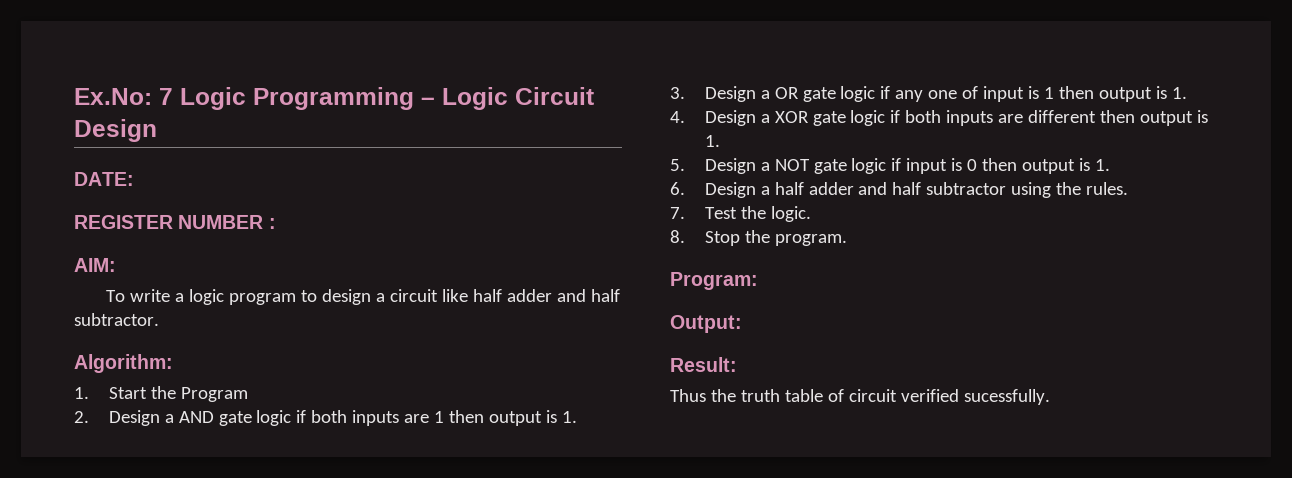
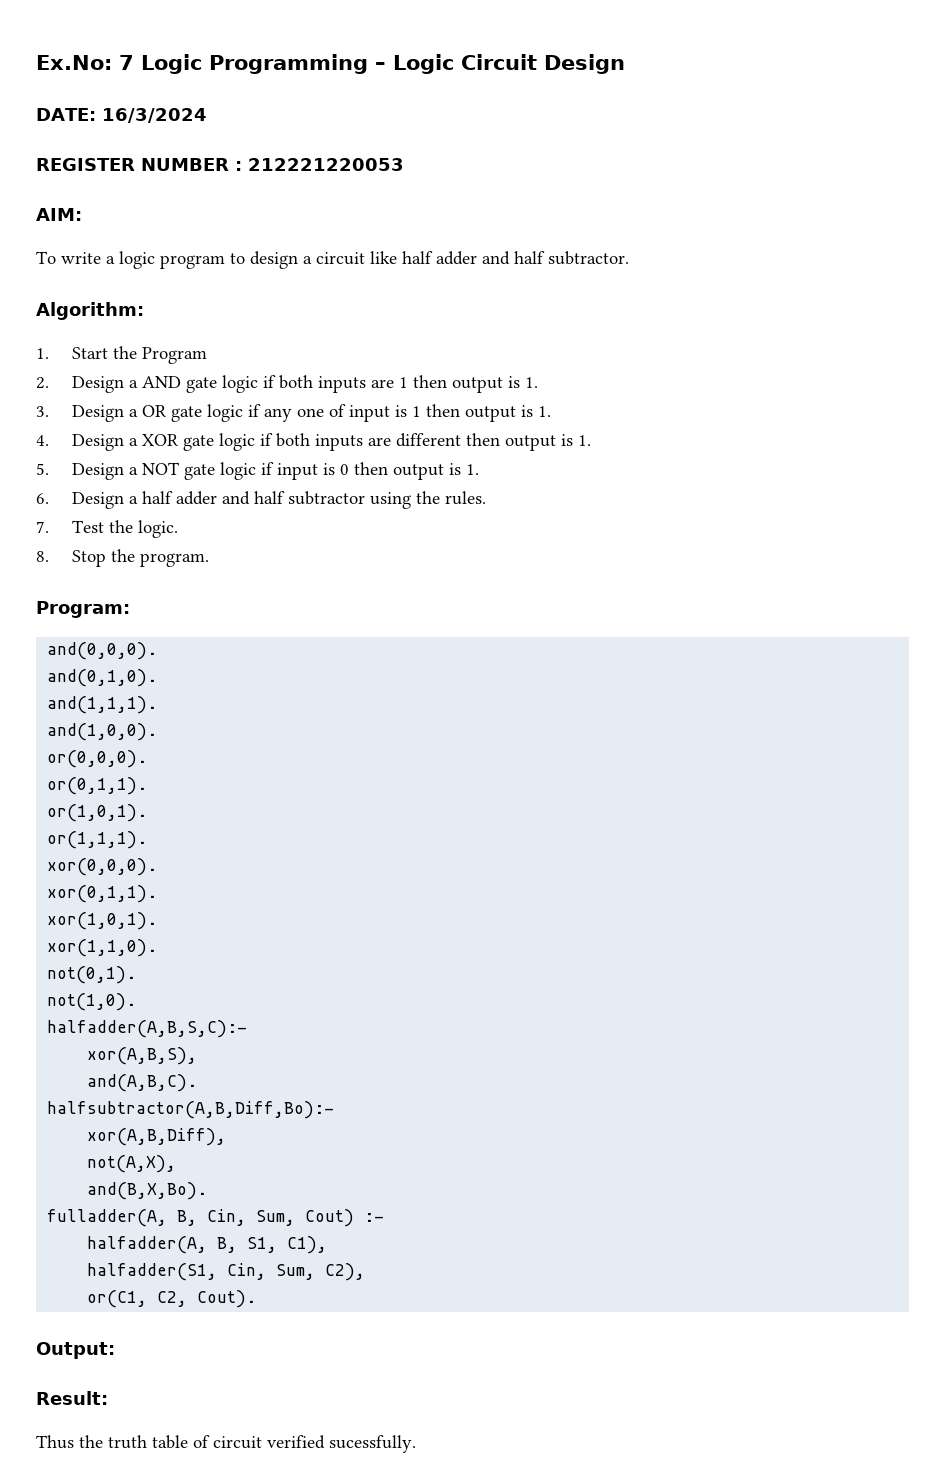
(134, 179) none -> [101,108,207,123] 16/3/2024
(276, 223) none -> [248,158,404,171] 212221220053
(758, 281) none -> [47,642,158,660] [47,669,158,687] [47,696,158,714] [47,723,158,741] [47,750,148,768] [47,777,148,795] [47,804,148,822] [47,831,148,849] [47,858,158,876] [47,885,158,903] [47,912,158,930] [47,939,158,957] [47,966,137,984] [47,993,137,1011] [47,1020,248,1038] [87,1047,198,1065] [87,1074,198,1092] [47,1101,335,1119] [87,1128,227,1146] [87,1155,177,1173] [87,1182,208,1200] [47,1209,385,1227] [87,1236,328,1254] [87,1263,366,1281] [87,1290,257,1308] // and(0,0,0). // and(0,1,0). // and(1,1,1). // and(1,0,0). // or(0,0,0). // or(0,1,1). // or(1,0,1). // or(1,1,1). // xor(0,0,0). // xor(0,1,1). // xor(1,0,1). // xor(1,1,0). // not(0,1). // not(1,0). // halfadder(A,B,S,C):- // xor(A,B,S), // and(A,B,C). // halfsubtractor(A,B,Diff,Bo):- // xor(A,B,Diff), // not(A,X), // and(B,X,Bo). // fulladder(A, B, Cin, Sum, Cout) :- // halfadder(A, B, S1, C1), // halfadder(S1, Cin, Sum, C2), // or(C1, C2, Cout).

